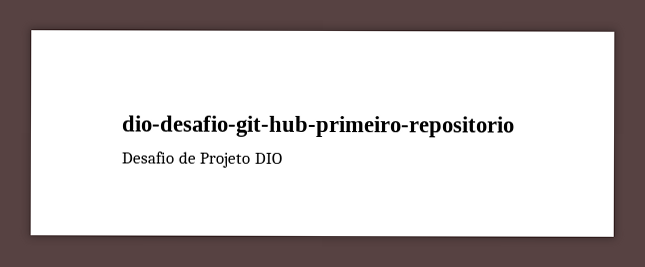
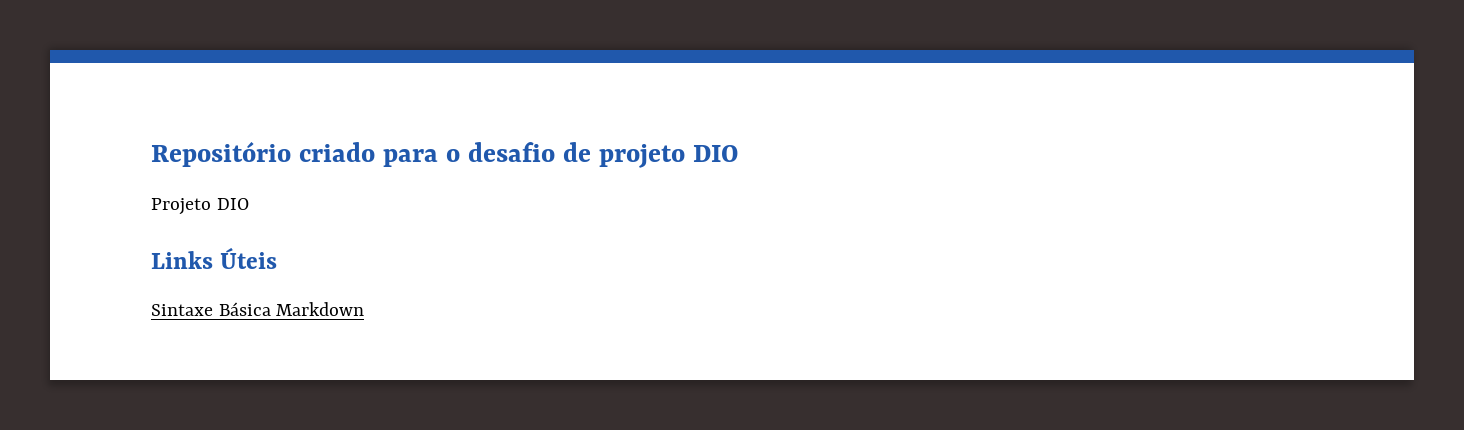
[121,115,515,138] [121,151,282,168] dio-desafio-git-hub-primeiro-repositorio // Desafio de Projeto DIO -> [151,141,738,168] [151,198,249,215] [151,247,278,269] [151,302,365,316] Repositório criado para o desafio de projeto DIO // Projeto DIO // Links Úteis // Sintaxe Básica Markdown

